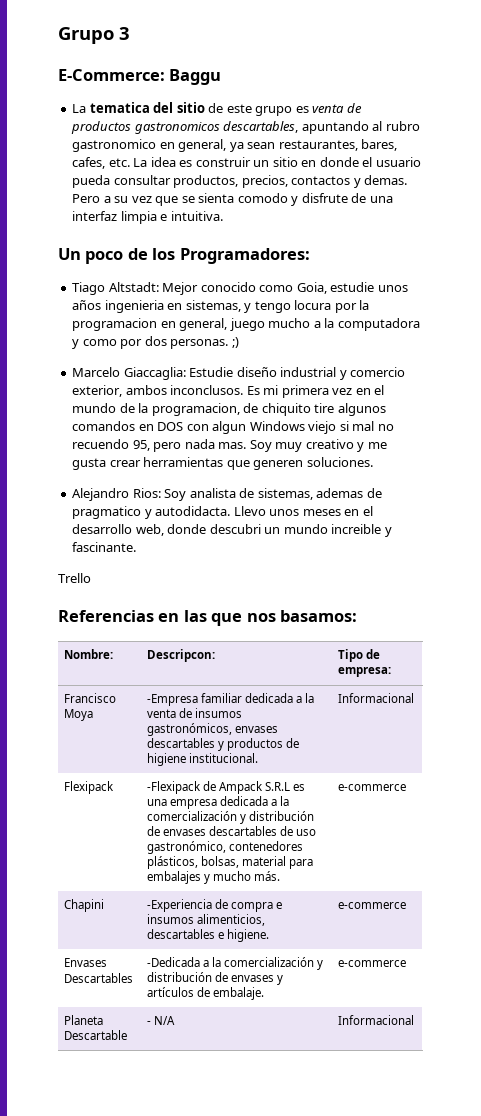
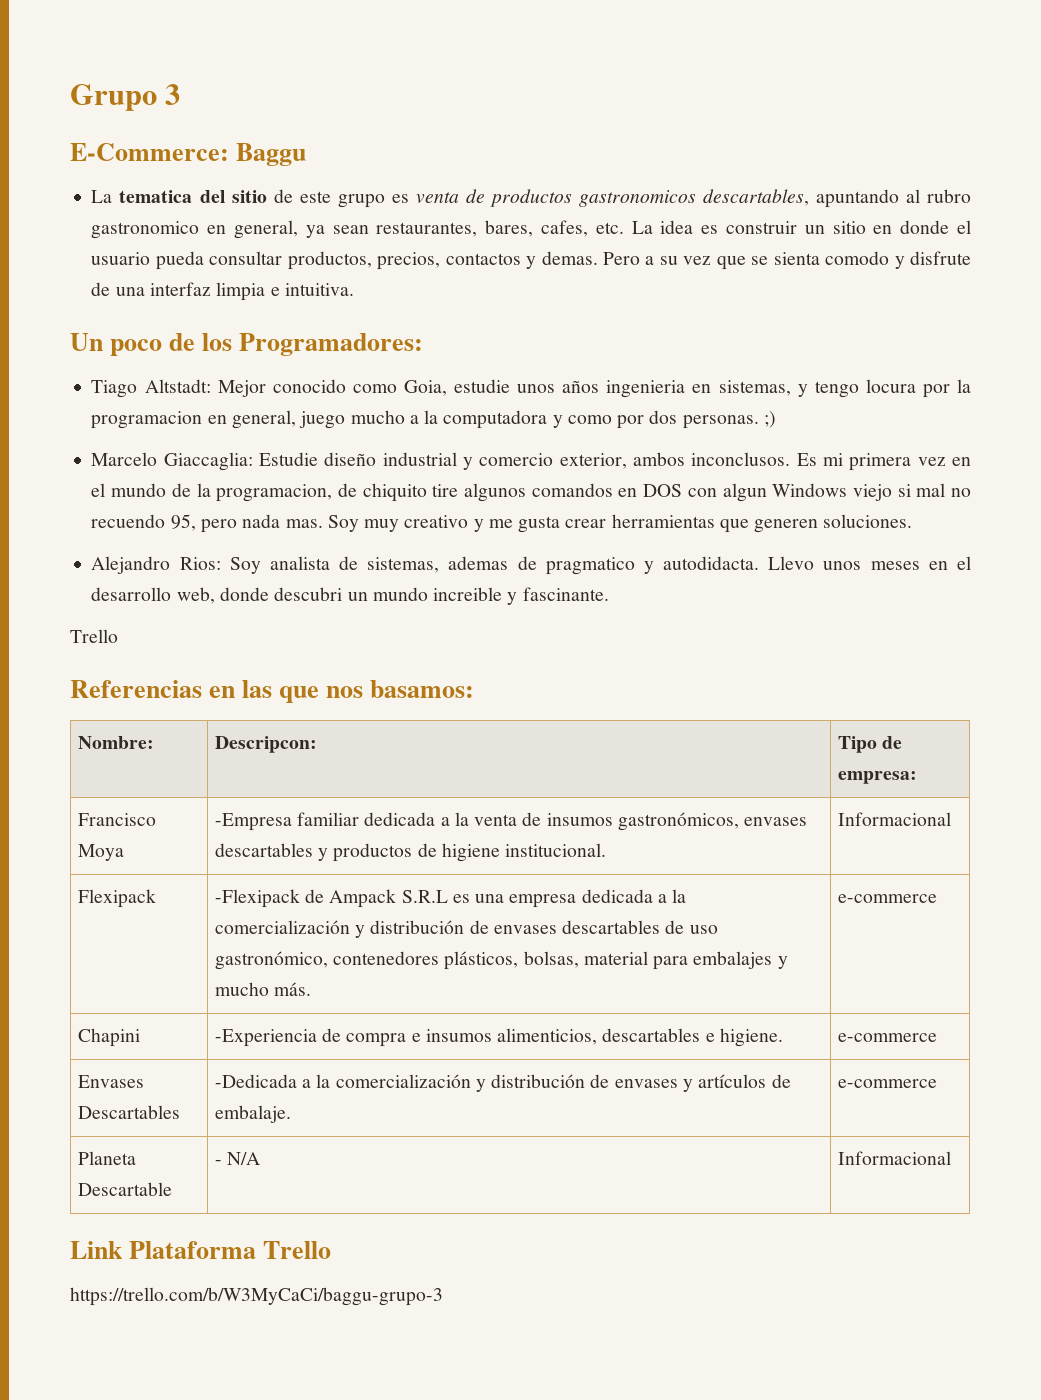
(414, 1020) none -> [70,1241,332,1259] [70,1287,443,1306] // Link Plataforma Trello // https://trello.com/b/W3MyCaCi/baggu-grupo-3

